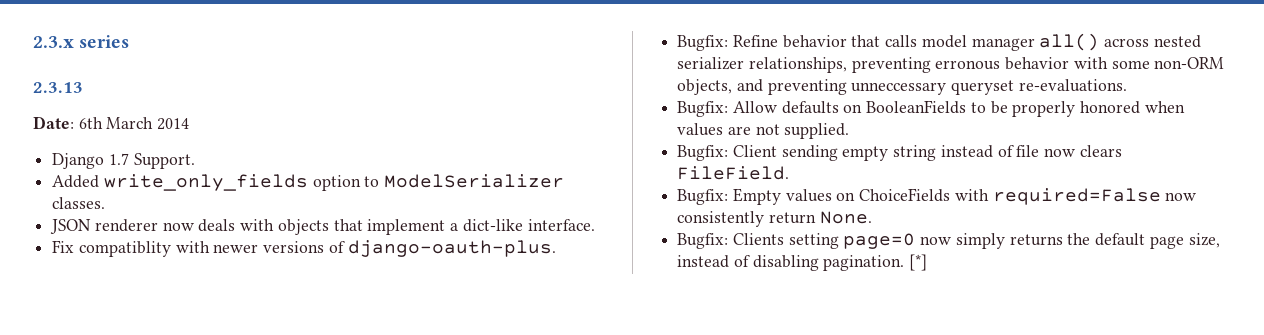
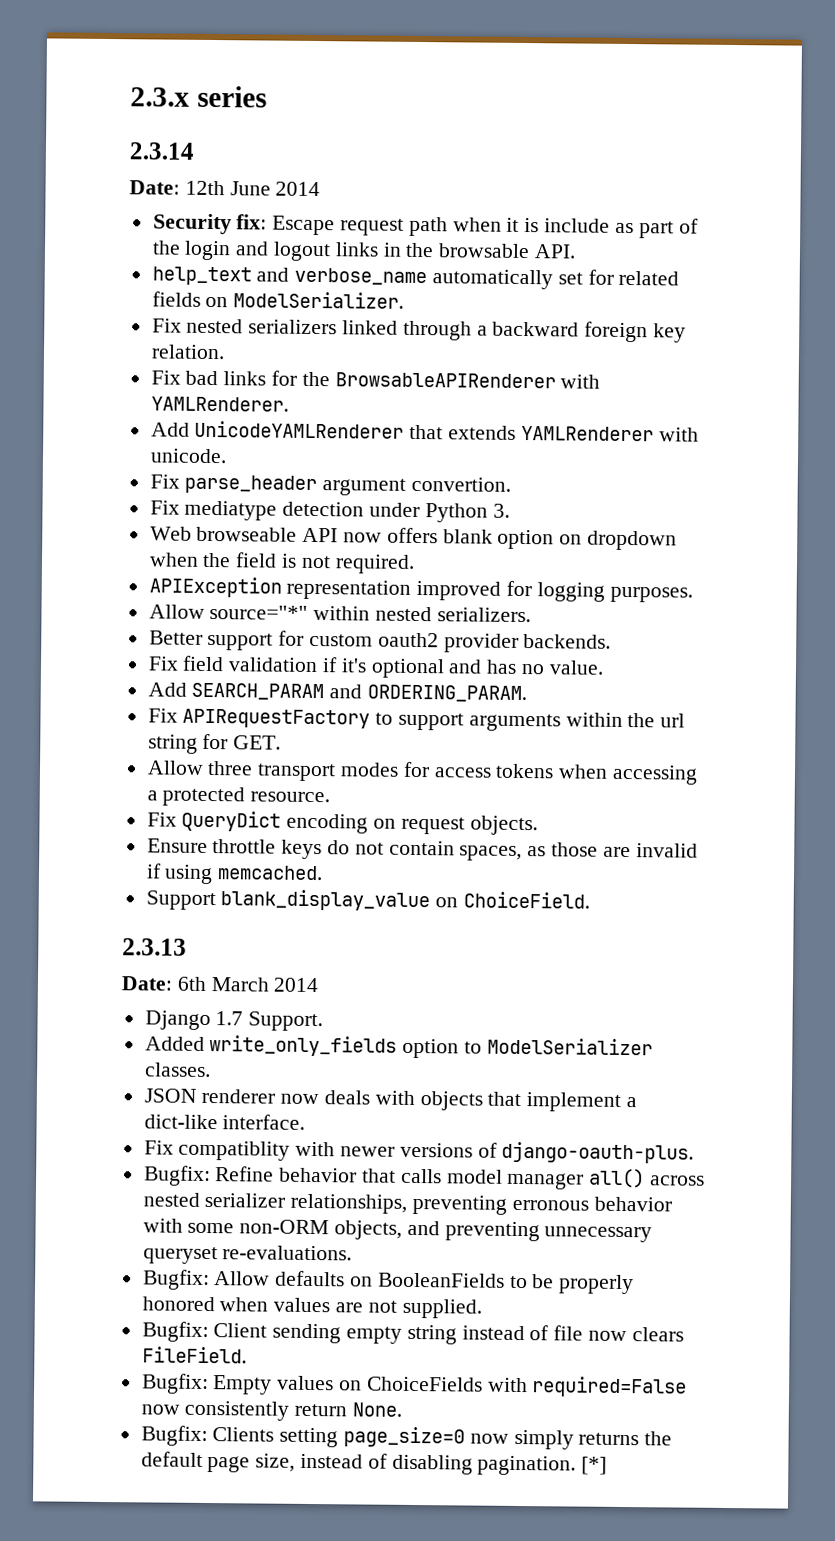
(130, 41) none -> [129,142,195,160] [129,180,321,197] [152,213,699,239] [151,240,577,262] [151,266,680,290] [151,291,405,309] [151,318,687,343] [150,344,225,360] [150,370,601,389] [150,396,289,412] [150,420,699,442] [149,448,227,464] [149,474,512,496] [149,500,510,523] [149,526,678,551] [148,552,415,574] [148,576,693,603] [148,604,531,623] [148,630,612,653] [147,655,604,679] [147,682,528,703] [147,708,686,732] [147,733,282,754] [146,760,699,785] [146,786,331,807] [146,810,538,836] [146,838,698,862] [145,863,324,885] [145,889,591,912] // 2.3.14 // Date: 12th June 2014 // Security fix: Escape request path when it is include as part of the login and logout links in the browsable API. // help_text and verbose_name automatically set for related fields on ModelSerializer. // Fix nested serializers linked through a backward foreign key relation. // Fix bad links for the BrowsableAPIRenderer with YAMLRenderer. // Add UnicodeYAMLRenderer that extends YAMLRenderer with unicode. // Fix parse_header argument convertion. // Fix mediatype detection under Python 3. // Web browseable API now offers blank option on dropdown when the field is not required. // APIException representation improved for logging purposes. // Allow source="*" within nested serializers. // Better support for custom oauth2 provider backends. // Fix field validation if it's optional and has no value. // Add SEARCH_PARAM and ORDERING_PARAM. // Fix APIRequestFactory to support arguments within the url string for GET. // Allow three transport modes for access tokens when accessing a protected resource. // Fix QueryDict encoding on request objects. // Ensure throttle keys do not contain spaces, as those are invalid if using memcached. // Support blank_display_value on ChoiceField.
[851,82,947,95] unneccessary -> [544,1226,653,1243] unnecessary
[843,233,916,249] page=0 -> [343,1426,466,1448] page_size=0

